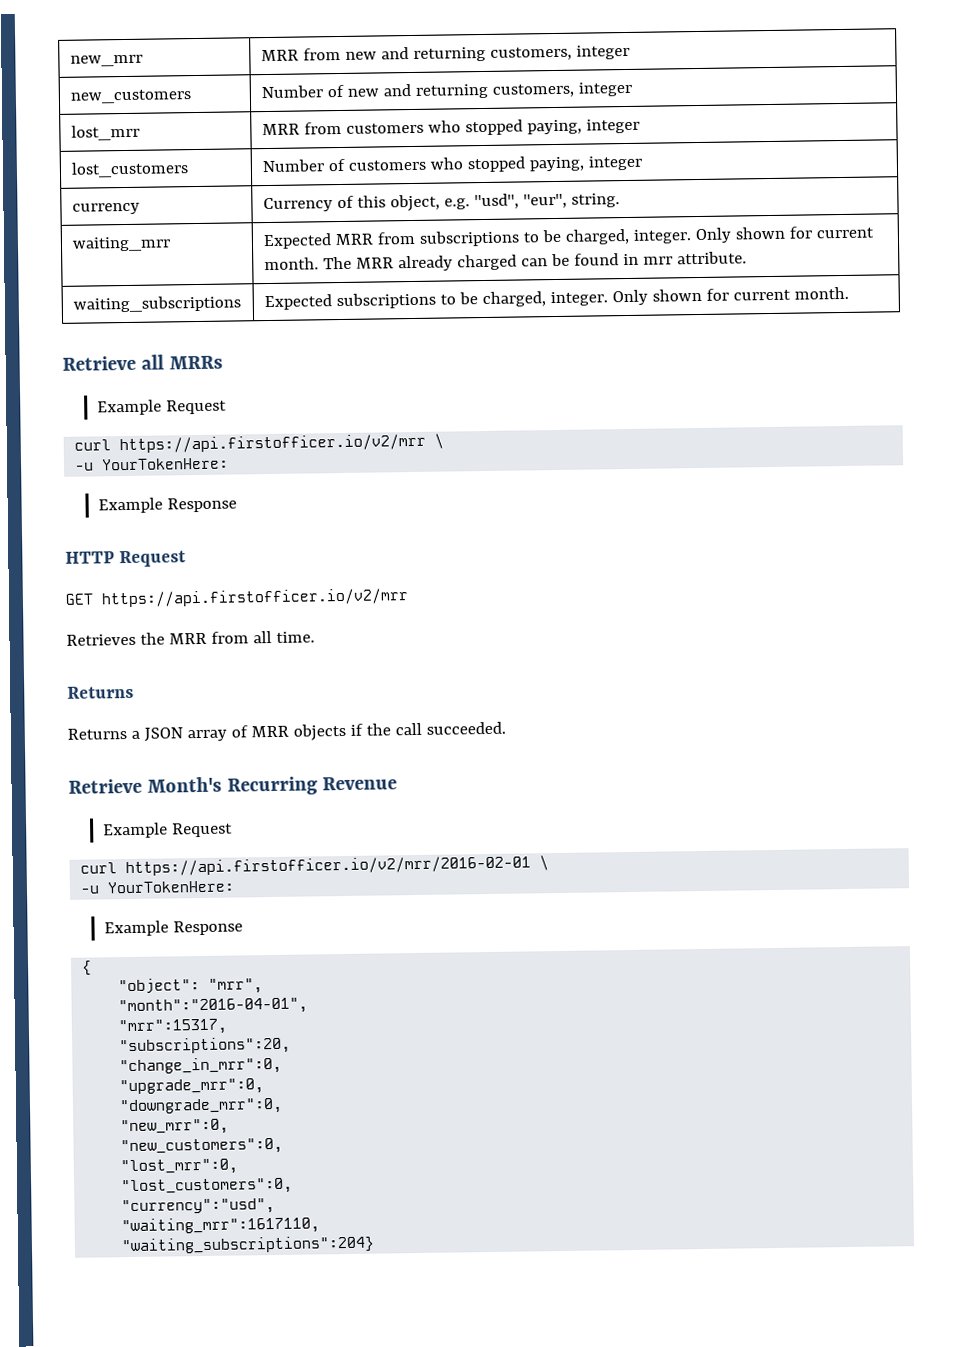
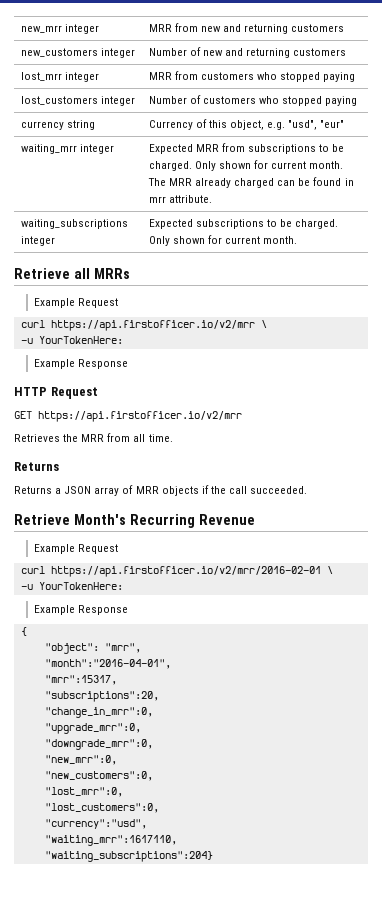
(143, 60) none -> [64,24,99,34] integer
[489,44,630,61] customers, integer -> [291,24,345,32] customers
(191, 96) none -> [100,48,135,58] integer
[491,81,632,98] customers, integer -> [293,48,347,56] customers
(140, 132) none -> [64,72,99,82] integer
[526,118,640,135] paying, integer -> [323,72,356,82] paying
(189, 169) none -> [100,96,135,106] integer
[528,155,642,172] paying, integer -> [325,96,358,106] paying
(140, 208) none -> [66,120,95,130] string
[522,193,620,209] "eur", string. -> [320,120,345,128] "eur"
(171, 244) none -> [79,144,114,154] integer
[564,228,692,245] charged, integer. -> [148,161,192,171] charged.
(241, 304) none -> [20,236,55,246] integer
[481,291,608,308] charged, integer. -> [295,219,339,229] charged.

